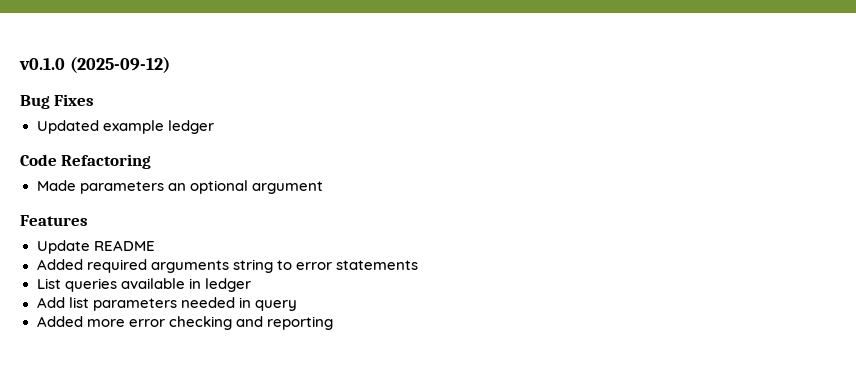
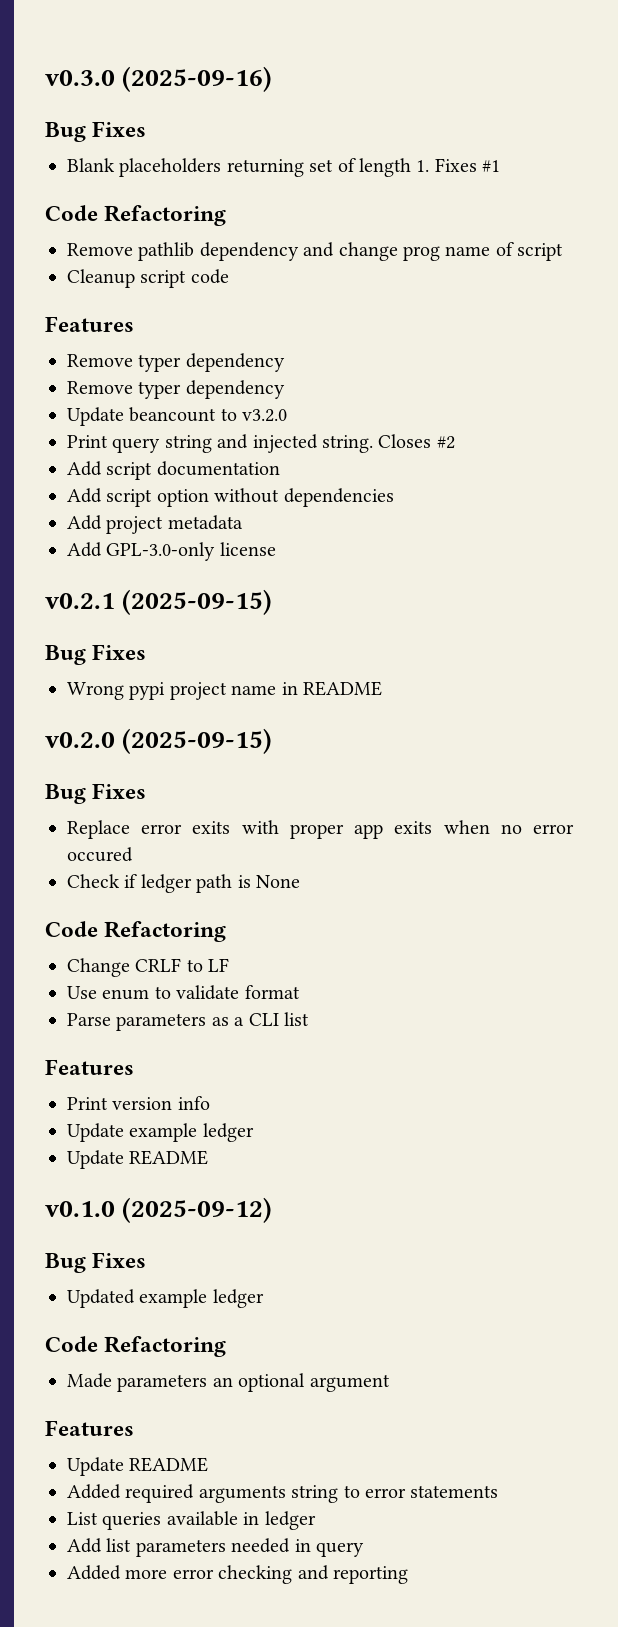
(19, 63) none -> [45,66,273,92] [45,121,147,142] [67,158,501,177] [45,205,227,226] [67,242,564,261] [67,269,229,288] [45,316,134,332] [67,353,285,372] [67,380,285,399] [67,407,288,426] [67,434,455,453] [67,461,280,480] [67,488,394,507] [67,515,243,534] [67,542,276,561] [45,589,273,615] [45,644,147,665] [67,681,382,700] [45,728,273,754] [45,783,147,804] [67,820,574,839] [67,847,133,862] [67,874,300,893] [45,921,227,942] [67,958,230,977] [67,985,300,1000] [67,1012,309,1031] [45,1059,134,1075] [67,1096,210,1110] [67,1123,254,1142] [67,1150,209,1169] v0.3.0 (2025-09-16) // Bug Fixes // Blank placeholders returning set of length 1. Fixes #1 // Code Refactoring // Remove pathlib dependency and change prog name of script // Cleanup script code // Features // Remove typer dependency // Remove typer dependency // Update beancount to v3.2.0 // Print query string and injected string. Closes #2 // Add script documentation // Add script option without dependencies // Add project metadata // Add GPL-3.0-only license // v0.2.1 (2025-09-15) // Bug Fixes // Wrong pypi project name in README // v0.2.0 (2025-09-15) // Bug Fixes // Replace error exits with proper app exits when no error occured // Check if ledger path is None // Code Refactoring // Change CRLF to LF // Use enum to validate format // Parse parameters as a CLI list // Features // Print version info // Update example ledger // Update README //

